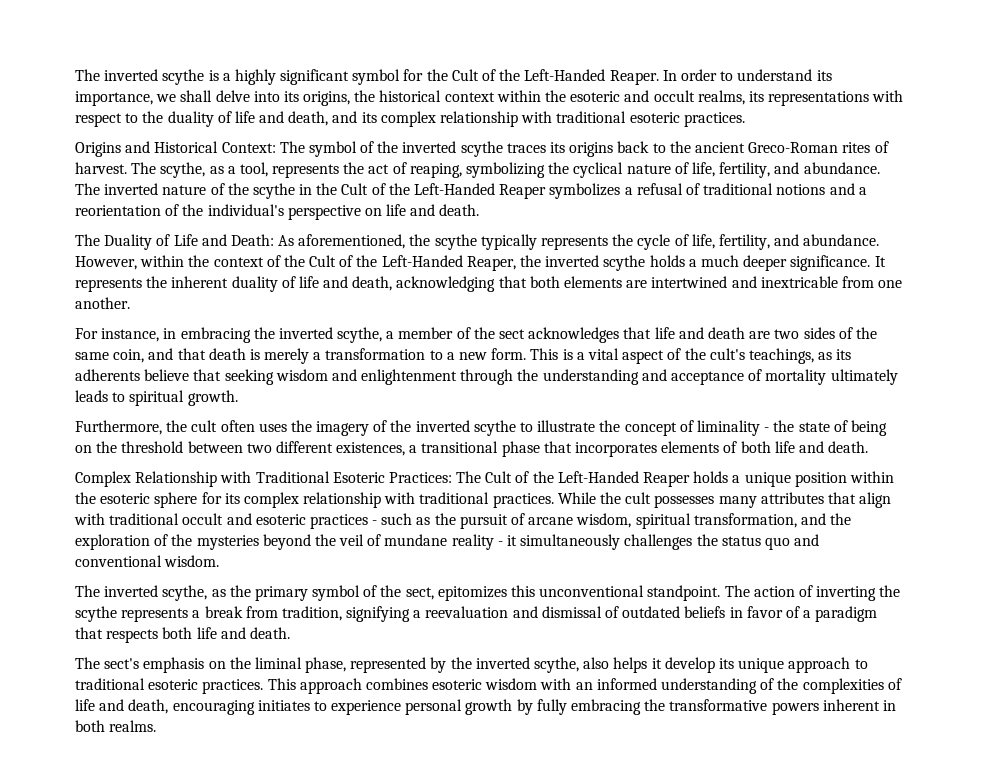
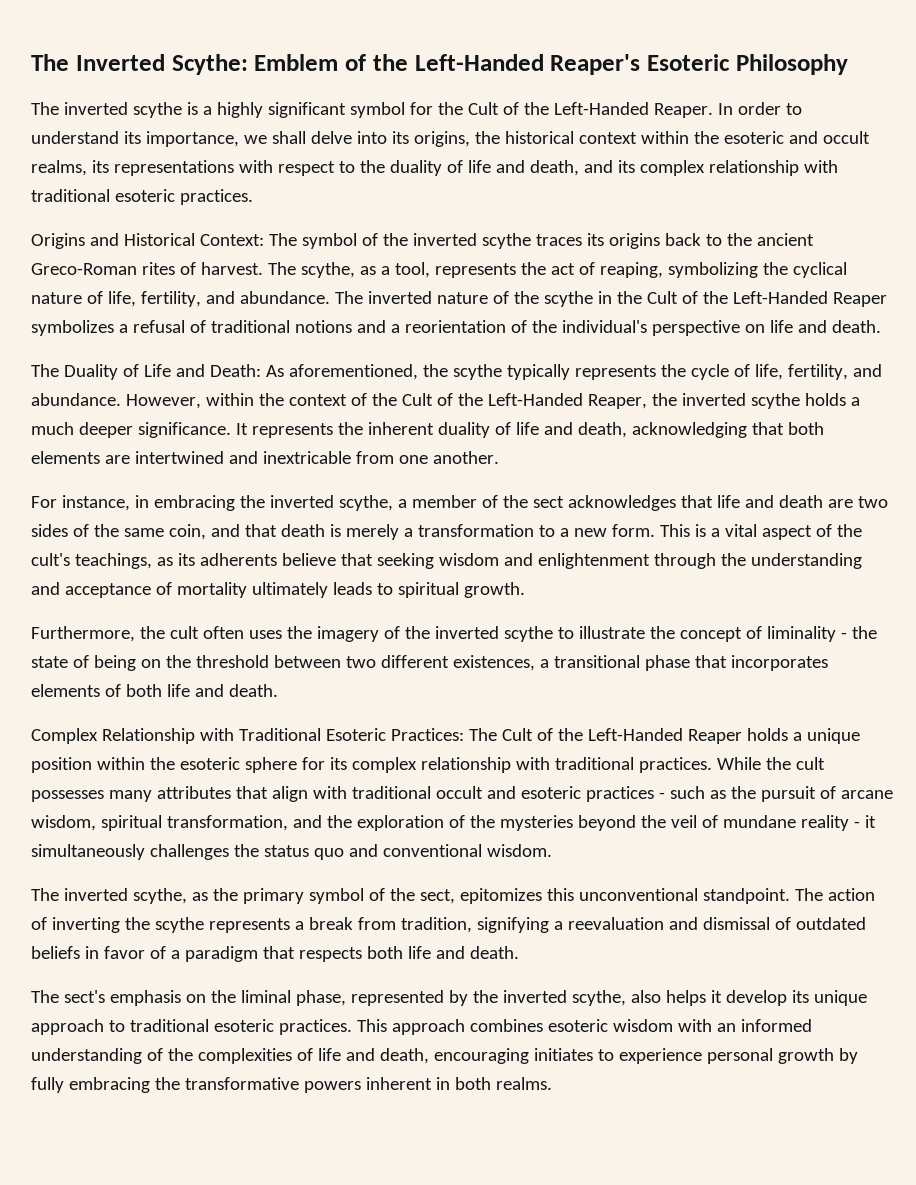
[75,69,100,81] The -> [31,54,848,75] [31,102,59,115] The Inverted Scythe: Emblem of the Left-Handed Reaper's Esoteric Philosophy // The

